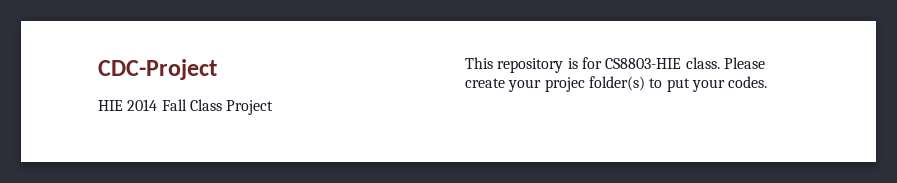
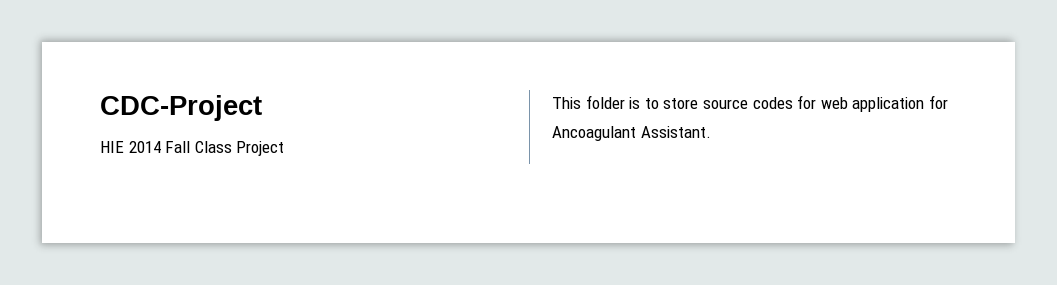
[497,57,765,73] [465,76,768,92] repository is for CS8803-HIE class. Please create your projec folder(s) to put your codes. -> [585,95,948,112] [552,126,711,141] folder is to store source codes for web application for Ancoagulant Assistant.

